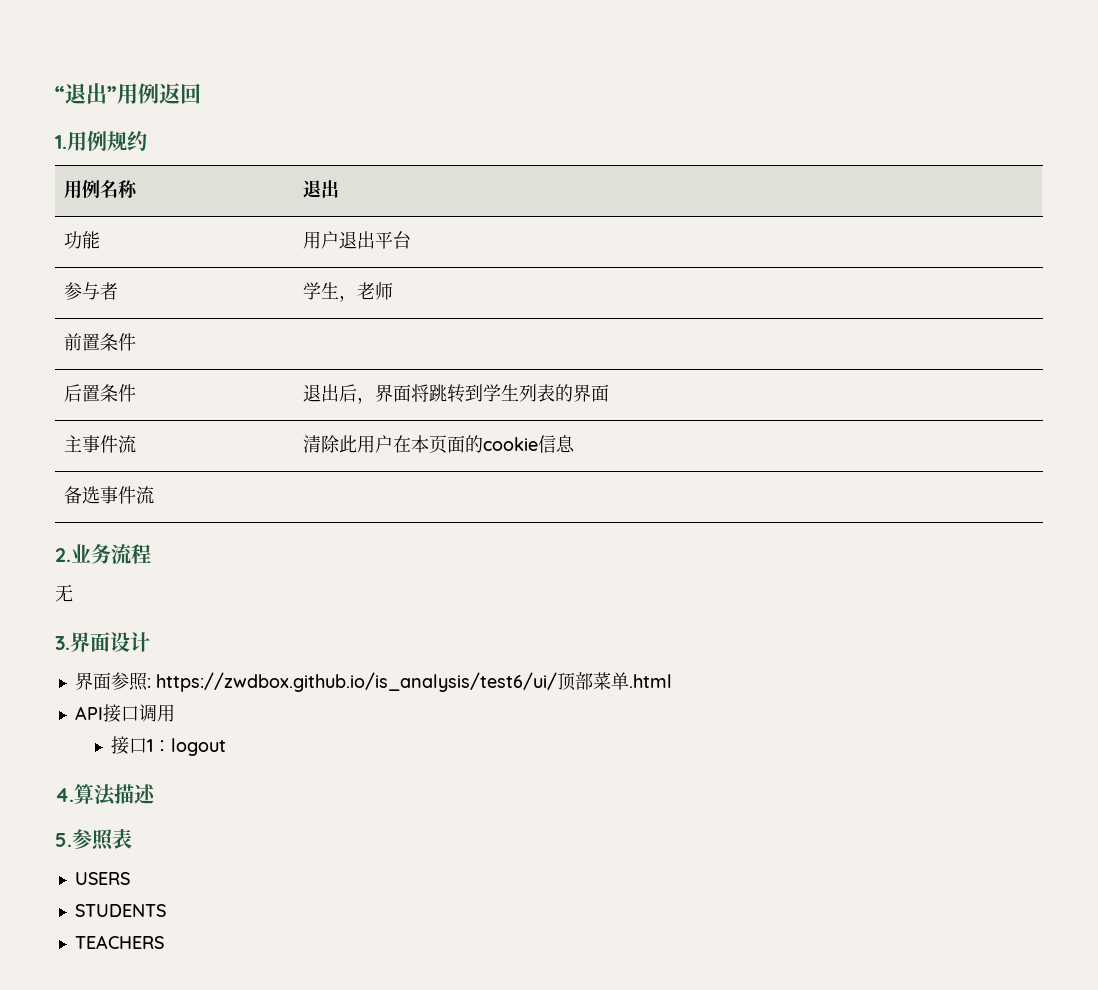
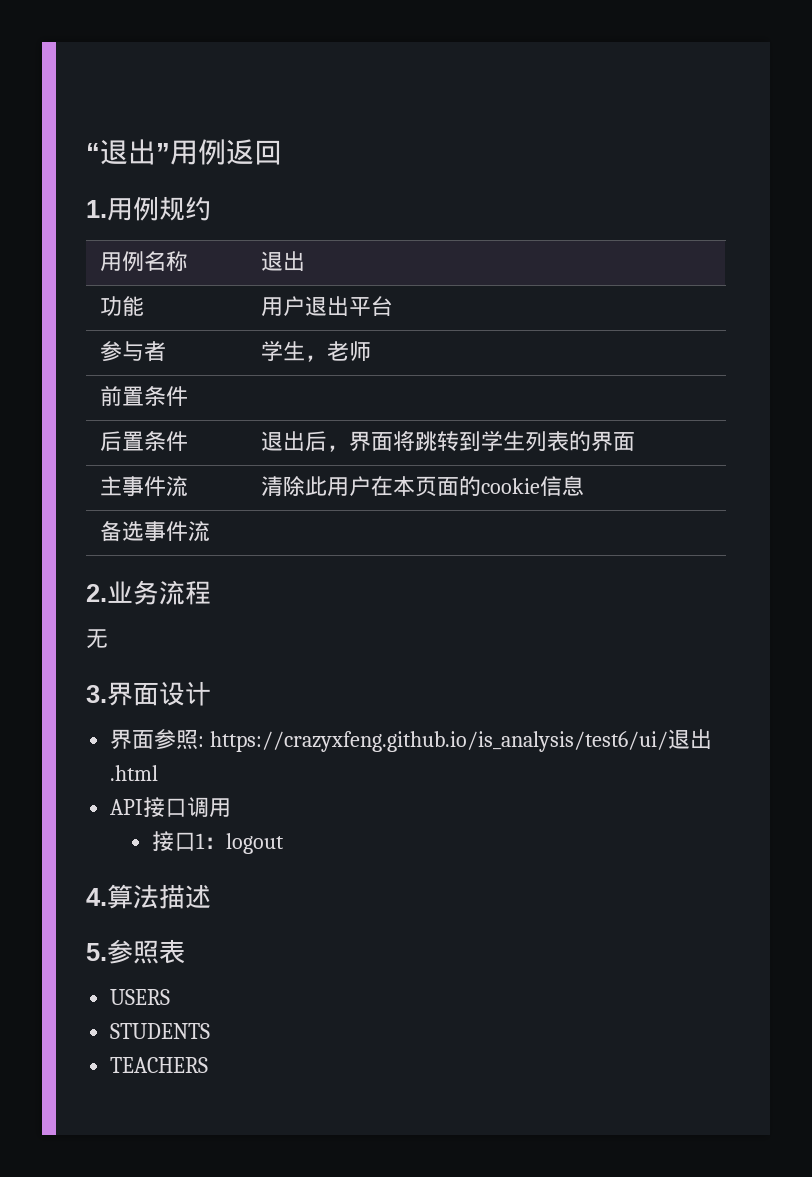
[155,672,629,692] https://zwdbox.github.io/is_analysis/test6/ui/顶部菜单 -> [210,729,713,752] https://crazyxfeng.github.io/is_analysis/test6/ui/退出

